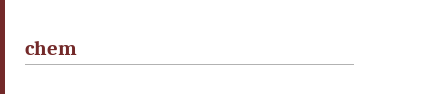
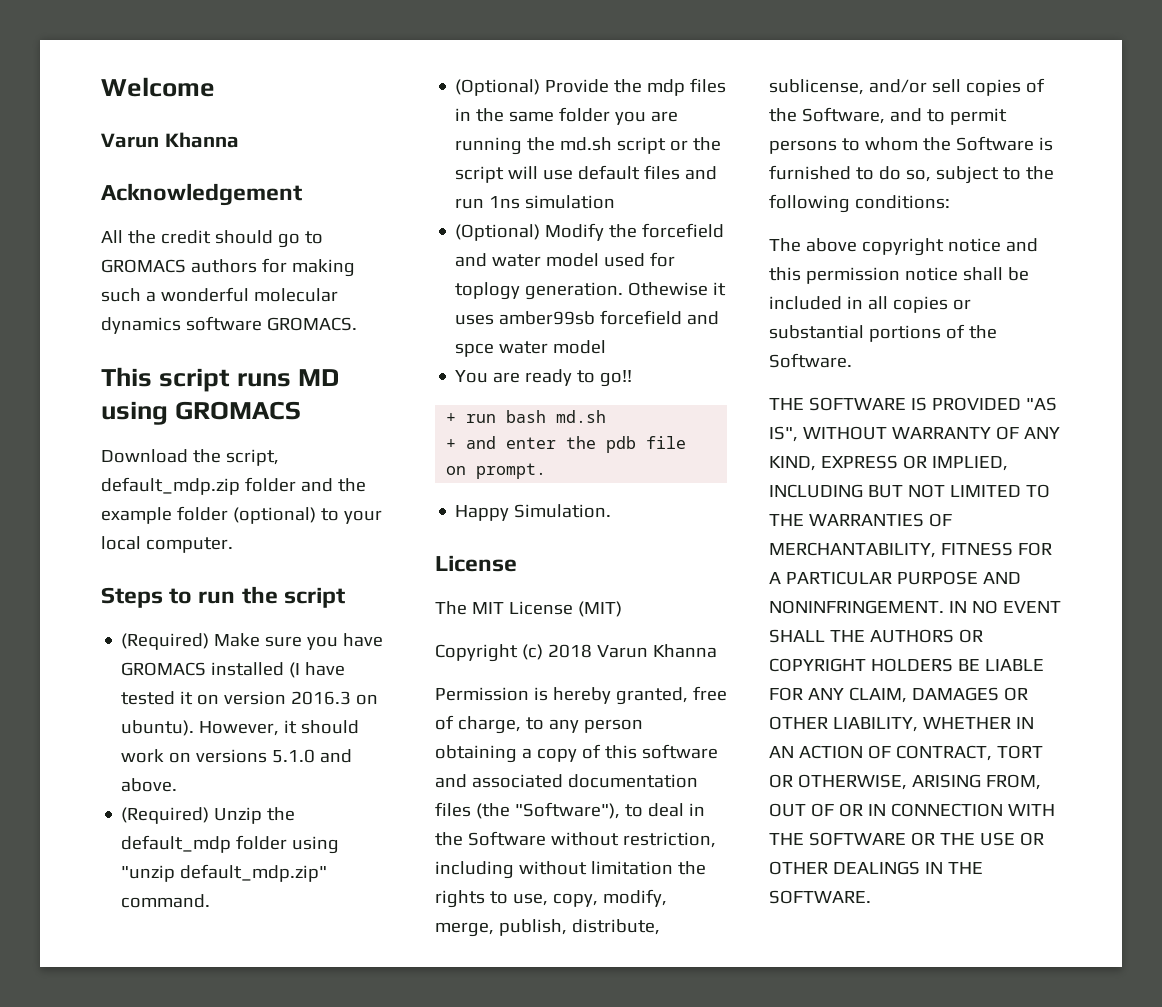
[25,40,77,55] chem -> [101,77,215,97] [101,132,239,148] [101,183,302,206] [101,230,323,248] [101,258,355,277] [101,287,338,302] [101,316,357,334] [101,367,340,392] [101,401,302,425] [101,449,279,466] [101,477,366,495] [101,506,382,524] [101,536,233,553] [101,586,345,608] [121,633,384,650] [121,662,346,678] [121,691,379,705] [121,720,360,736] [121,749,353,763] [121,778,178,792] [121,807,296,824] [121,835,340,854] [121,864,328,882] [121,894,211,908] [455,78,727,96] [455,107,679,125] [455,137,722,155] [455,165,718,183] [455,195,616,209] [455,223,725,241] [455,252,676,267] [455,282,727,300] [455,310,720,325] [455,340,607,357] [455,369,633,387] [446,410,607,423] [446,436,687,453] [446,463,547,479] [455,504,612,521] [435,555,517,572] [435,601,622,617] [435,644,717,662] [435,686,727,705] [435,715,643,734] [435,744,718,763] [435,774,698,788] [435,802,705,819] [435,831,716,848] [435,861,706,879] [435,889,667,908] [435,919,660,937] [769,78,1045,96] [769,107,1007,125] [769,136,1053,154] [769,165,1054,184] [769,194,950,213] [769,238,1038,256] [769,267,1029,284] [769,296,971,313] [769,324,997,342] [769,353,852,368] [769,397,1057,411] [769,426,1060,442] [769,455,1008,471] [769,484,1050,498] [769,513,952,527] [769,542,1052,558] [769,571,1021,585] [769,600,1061,614] [769,629,983,643] [769,658,1044,672] [769,687,1028,703] [769,716,1034,732] [769,745,1043,761] [769,774,1041,790] [769,803,1055,817] [769,832,1044,846] [769,861,983,875] [769,890,871,904] Welcome // Varun Khanna // Acknowledgement // All the credit should go to GROMACS authors for making such a wonderful molecular dynamics software GROMACS. // This script runs MD using GROMACS // Download the script, default_mdp.zip folder and the example folder (optional) to your local computer. // Steps to run the script // (Required) Make sure you have GROMACS installed (I have tested it on version 2016.3 on ubuntu). However, it should work on versions 5.1.0 and above. // (Required) Unzip the default_mdp folder using "unzip default_mdp.zip" command. // (Optional) Provide the mdp files in the same folder you are running the md.sh script or the script will use default files and run 1ns simulation // (Optional) Modify the forcefield and water model used for toplogy generation. Othewise it uses amber99sb forcefield and spce water model // You are ready to go!! // + run bash md.sh // + and enter the pdb file on prompt. // Happy Simulation. // License // The MIT License (MIT) // Copyright (c) 2018 Varun Khanna // Permission is hereby granted, free of charge, to any person obtaining a copy of this software and associated documentation files (the "Software"), to deal in the Software without restriction, including without limitation the rights to use, copy, modify, merge, publish, distribute, sublicense, and/or sell copies of the Software, and to permit persons to whom the Software is furnished to do so, subject to the following conditions: // The above copyright notice and this permission notice shall be included in all copies or substantial portions of the Software. // THE SOFTWARE IS PROVIDED "AS IS", WITHOUT WARRANTY OF ANY KIND, EXPRESS OR IMPLIED, INCLUDING BUT NOT LIMITED TO THE WARRANTIES OF MERCHANTABILITY, FITNESS FOR A PARTICULAR PURPOSE AND NONINFRINGEMENT. IN NO EVENT SHALL THE AUTHORS OR COPYRIGHT HOLDERS BE LIABLE FOR ANY CLAIM, DAMAGES OR OTHER LIABILITY, WHETHER IN AN ACTION OF CONTRACT, TORT OR OTHERWISE, ARISING FROM, OUT OF OR IN CONNECTION WITH THE SOFTWARE OR THE USE OR OTHER DEALINGS IN THE SOFTWARE.

